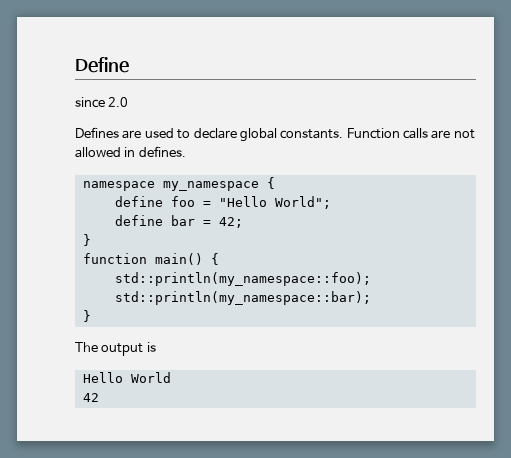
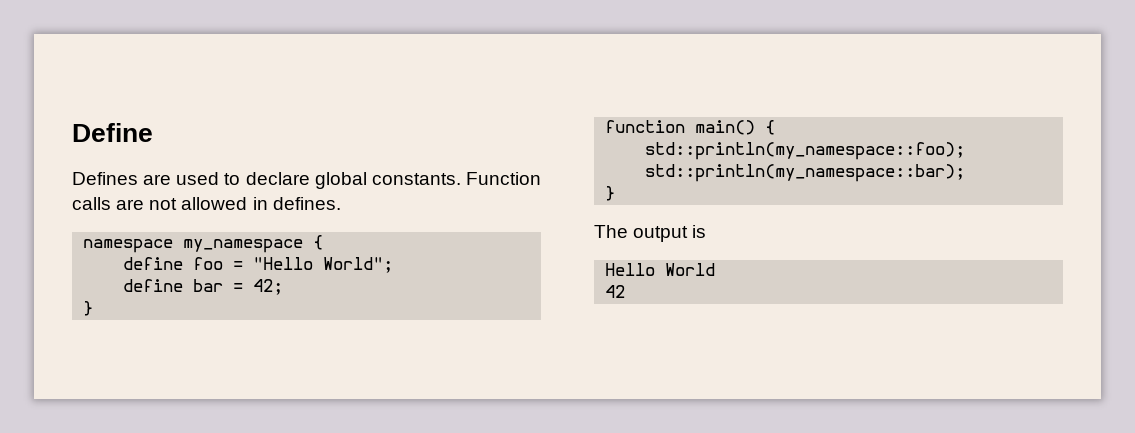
[75,97,129,108] // since 2.0 -> (153, 132) none

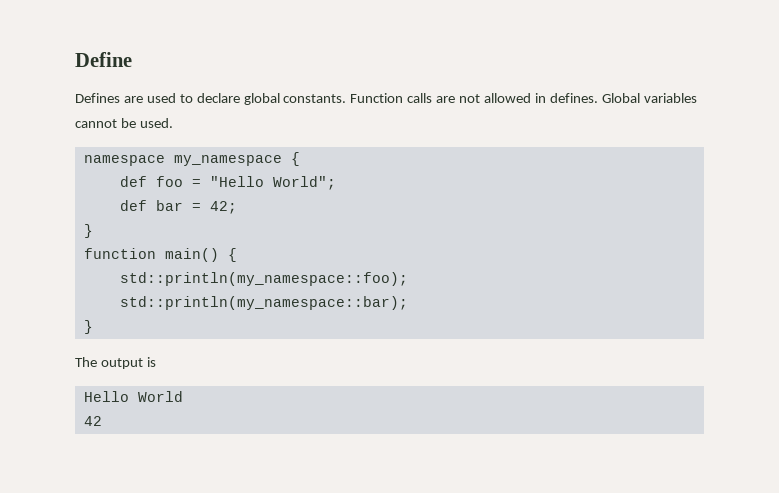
(341, 203) none -> [601,93,697,103] [75,118,173,128] Global variables cannot be used.
[123,257,184,270] define -> [119,176,147,187] def
[123,279,184,292] define -> [119,200,147,211] def

